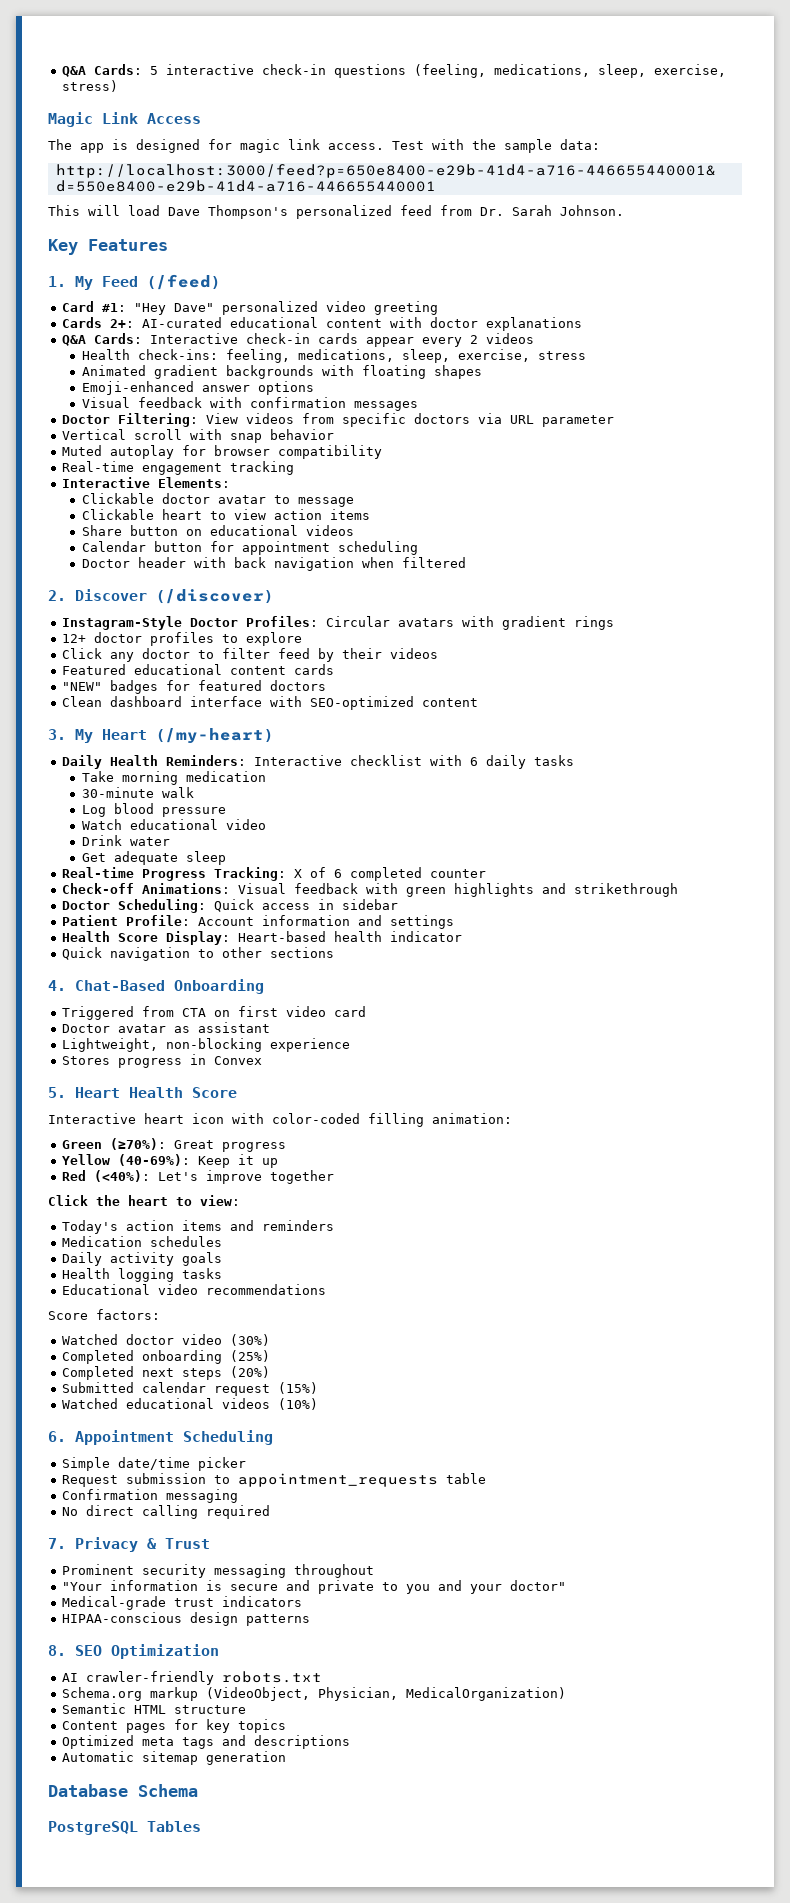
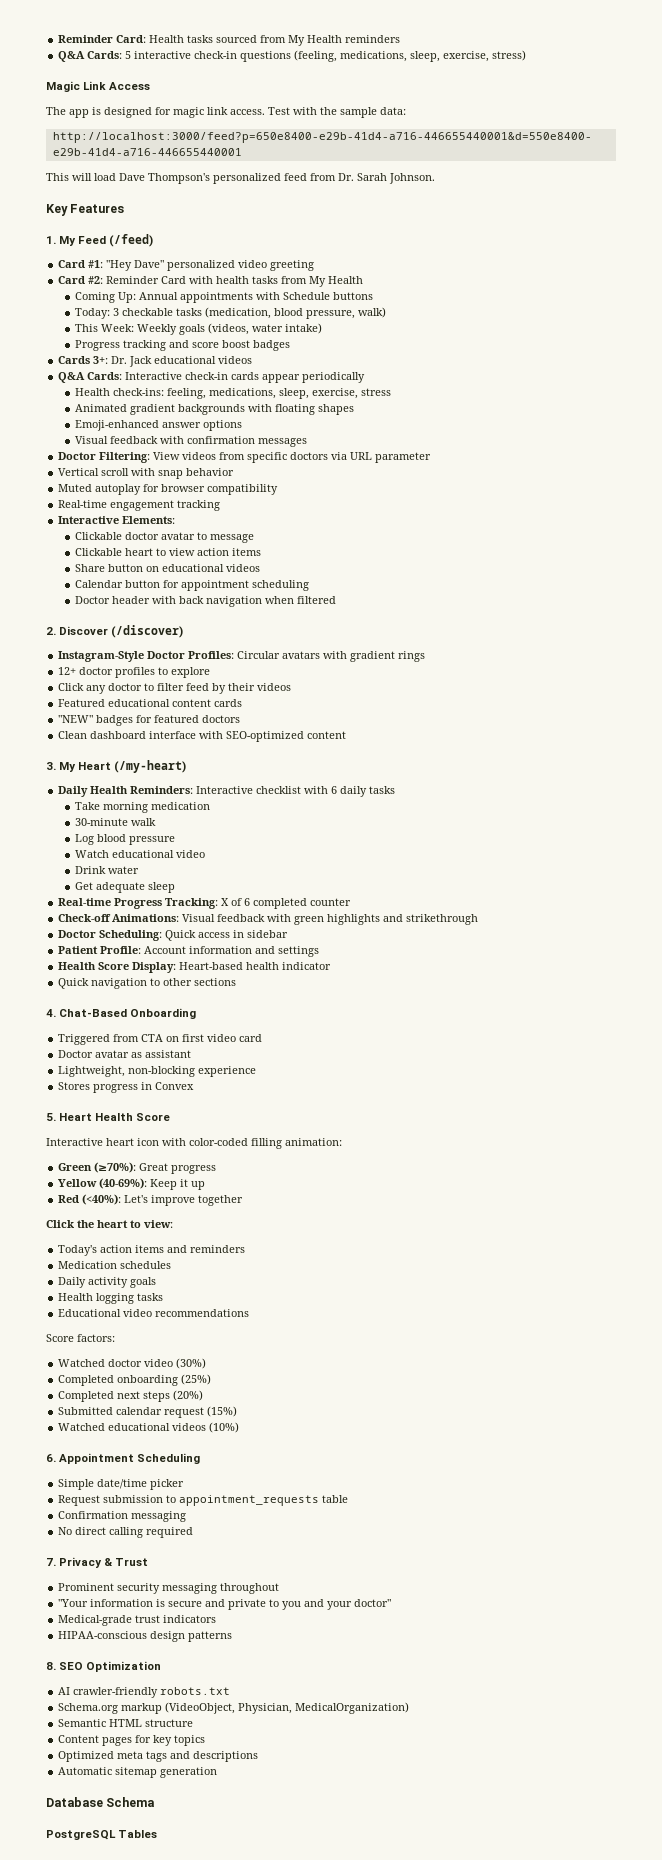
(62, 71) none -> [58,35,401,46] Reminder Card: Health tasks sourced from My Health reminders //
[62,317,583,331] Cards 2+: AI-curated educational content with doctor explanations -> [58,276,364,287] [75,292,374,303] [75,307,387,319] [75,323,323,335] [75,340,291,351] [58,356,253,367] Card #2: Reminder Card with health tasks from My Health // Coming Up: Annual appointments with Schedule buttons // Today: 3 checkable tasks (medication, blood pressure, walk) // This Week: Weekly goals (videos, water intake) // Progress tracking and score boost badges // Cards 3+: Dr. Jack educational videos
[422,333,535,347] every 2 videos -> [302,372,366,383] periodically

